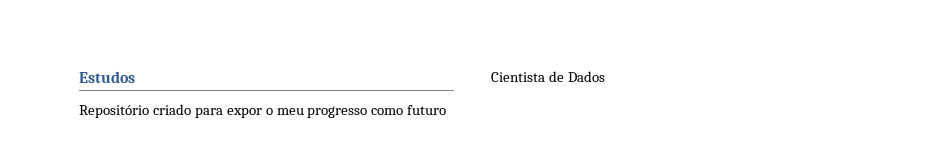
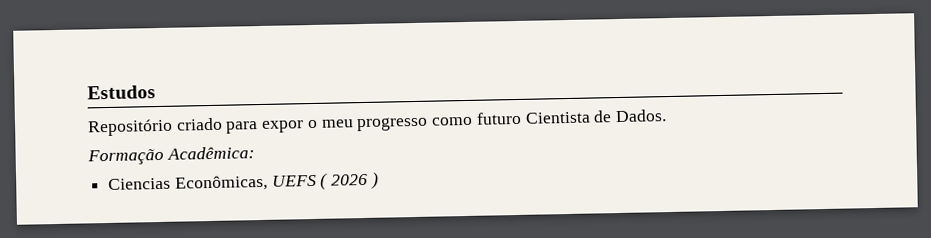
[567,71,605,82] Dados -> [614,109,667,123] [87,146,255,166] [108,171,379,192] Dados. // Formação Acadêmica: // Ciencias Econômicas, UEFS ( 2026 )

